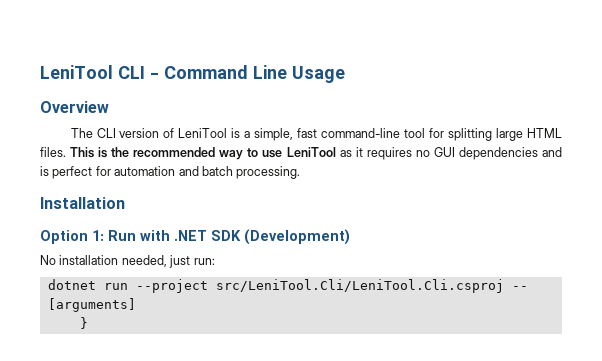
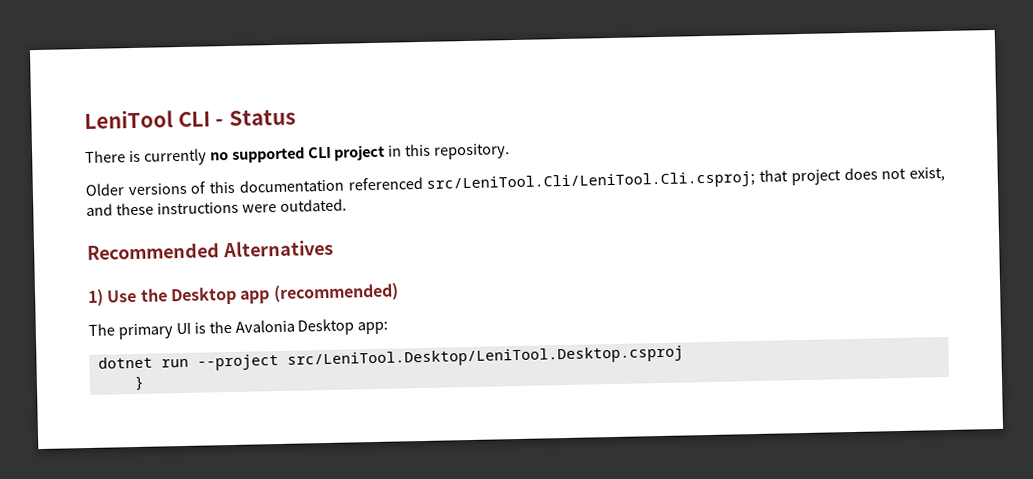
[164,65,345,83] [40,101,109,113] [70,128,562,141] [40,147,562,160] [40,166,301,179] [40,197,125,209] [40,229,350,245] [40,255,215,268] Command Line Usage // Overview // The CLI version of LeniTool is a simple, fast command-line tool for splitting large HTML files. This is the recommended way to use LeniTool as it requires no GUI dependencies and is perfect for automation and batch processing. // Installation // Option 1: Run with .NET SDK (Development) // No installation needed, just run: -> [228,108,296,127] [85,143,511,166] [85,166,946,197] [86,198,347,217] [87,239,334,260] [87,282,399,306] [88,318,389,340] Status // There is currently no supported CLI project in this repository. // Older versions of this documentation referenced src/LeniTool.Cli/LeniTool.Cli.csproj; that project does not exist, and these instructions were outdated. // Recommended Alternatives // 1) Use the Desktop app (recommended) // The primary UI is the Avalonia Desktop app:
[215,279,528,293] [47,298,136,312] src/LeniTool.Cli/LeniTool.Cli.csproj -- [arguments] -> [286,345,684,369] src/LeniTool.Desktop/LeniTool.Desktop.csproj

